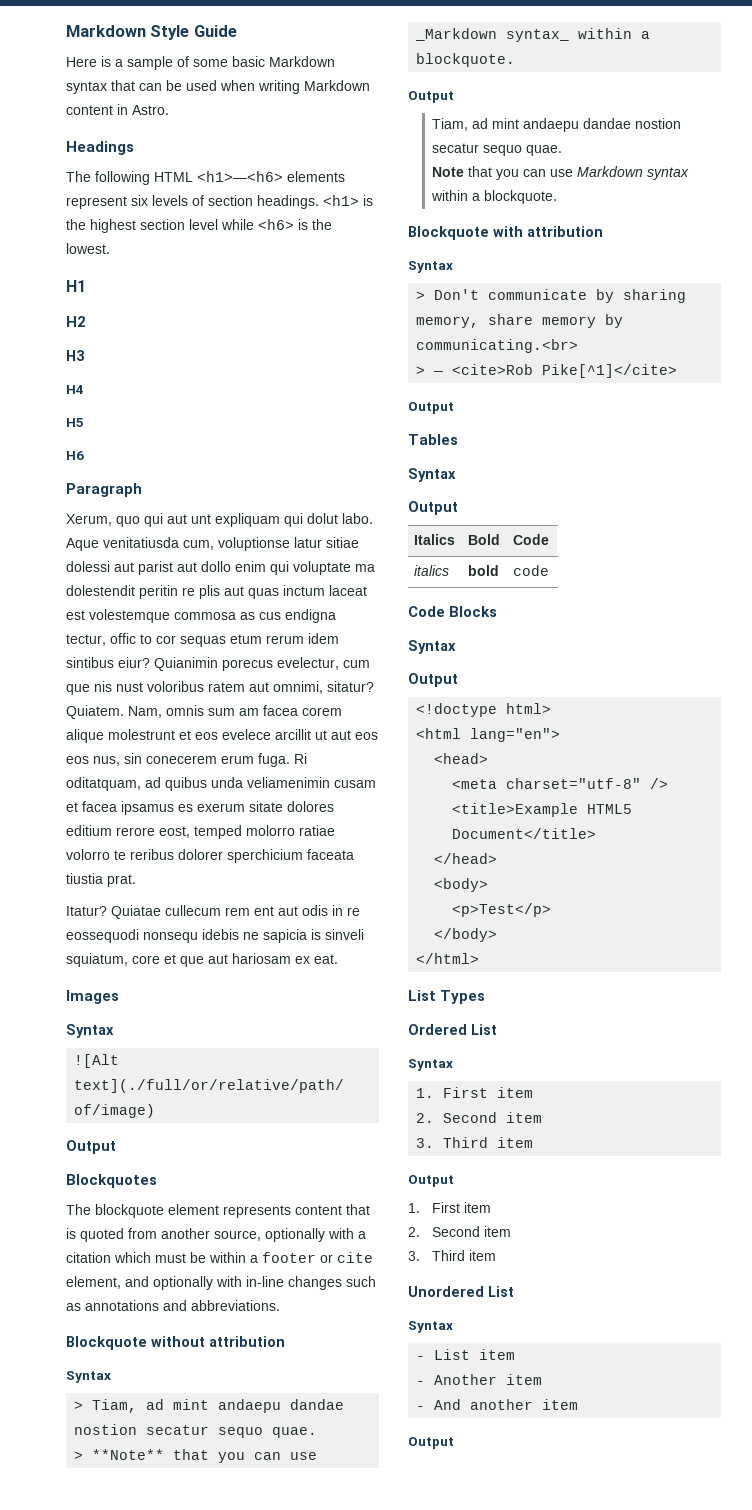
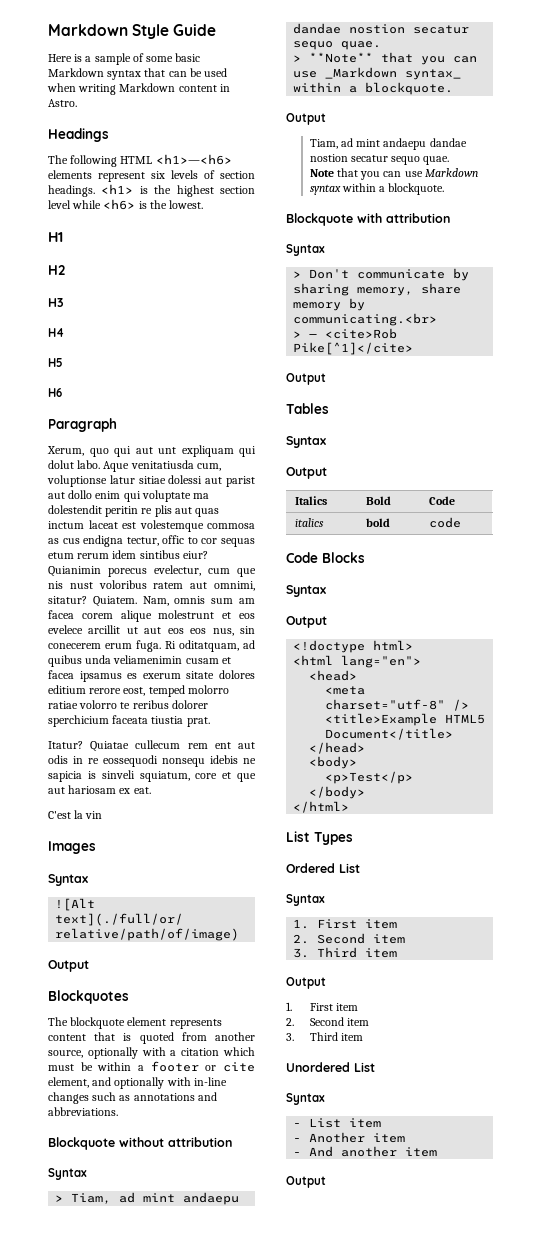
(338, 959) none -> [48,810,103,819] // C'est la vin

